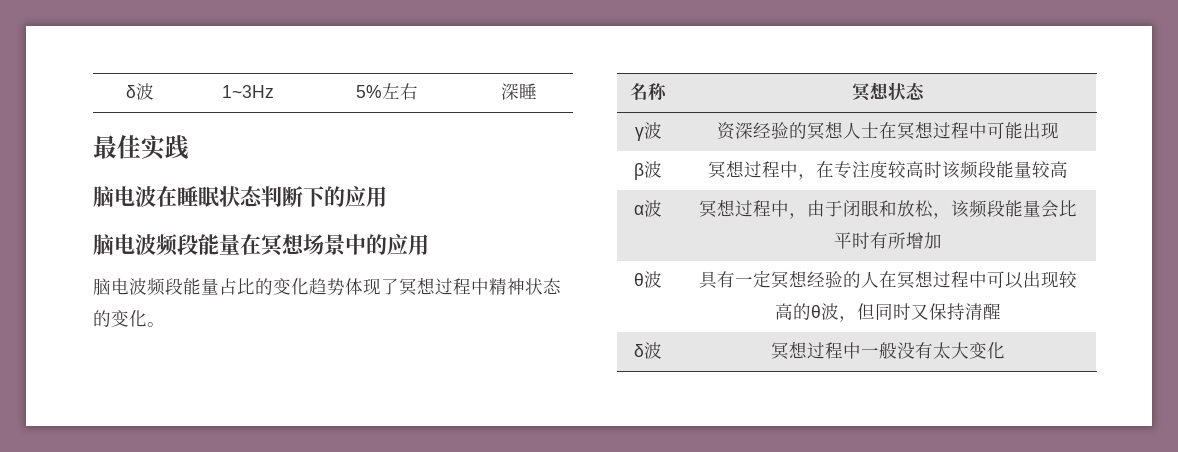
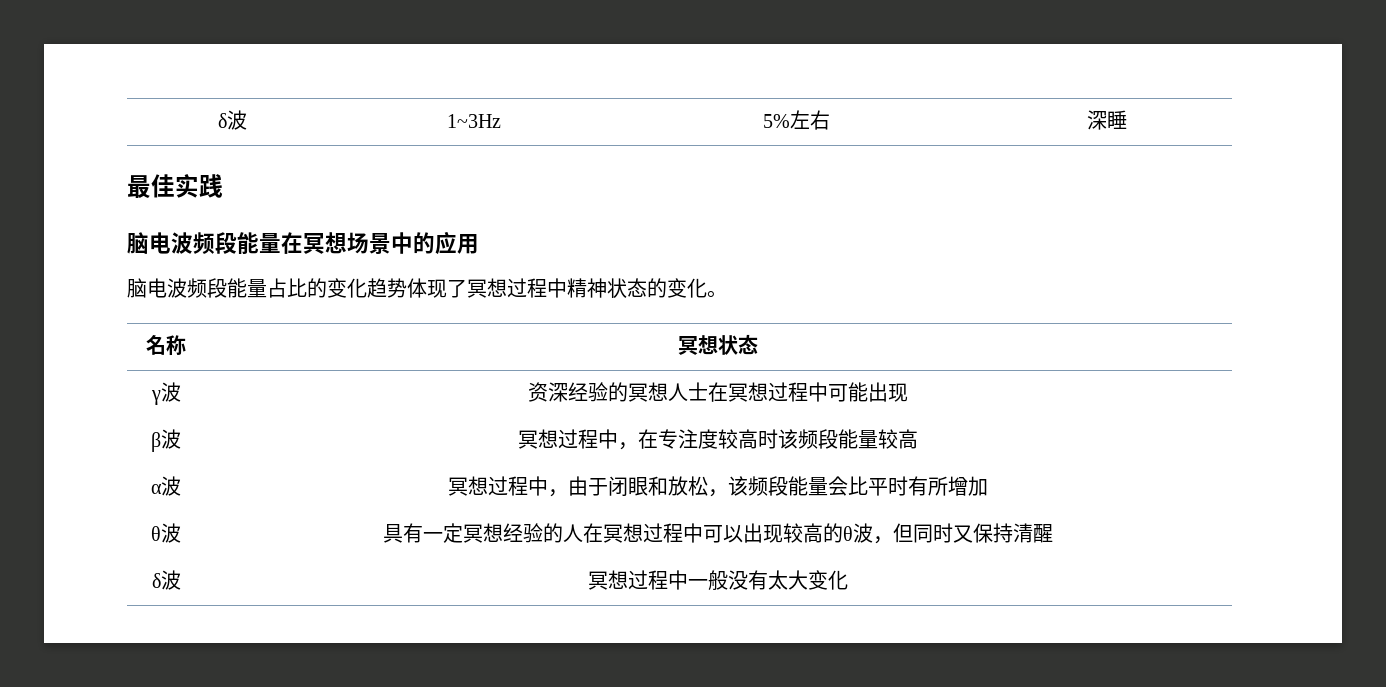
[93,186,387,207] // 脑电波在睡眠状态判断下的应用 -> (223, 186) none

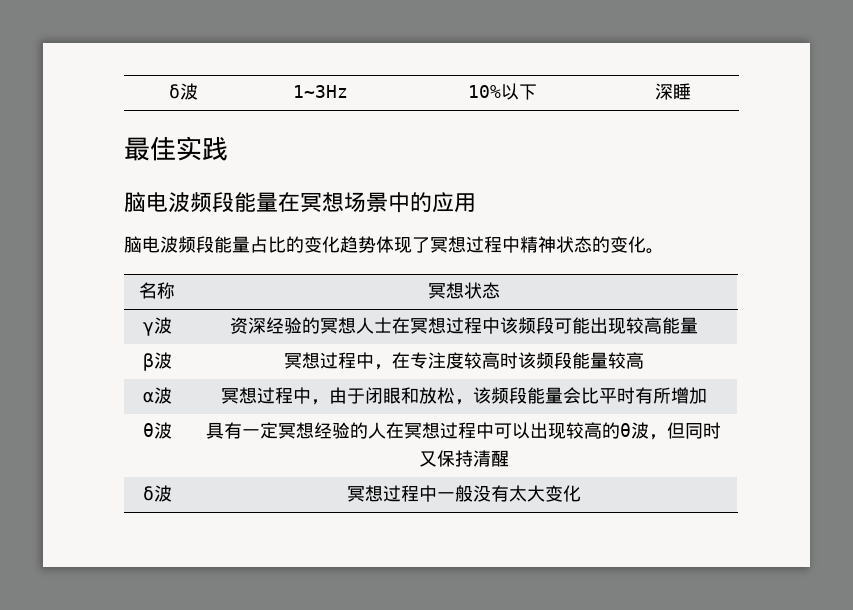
[762,110,830,130] 5%左右 -> [468,83,537,100] 10%以下
(828, 392) none -> [499,317,554,334] 该频段
(908, 392) none -> [625,317,698,334] 较高能量

